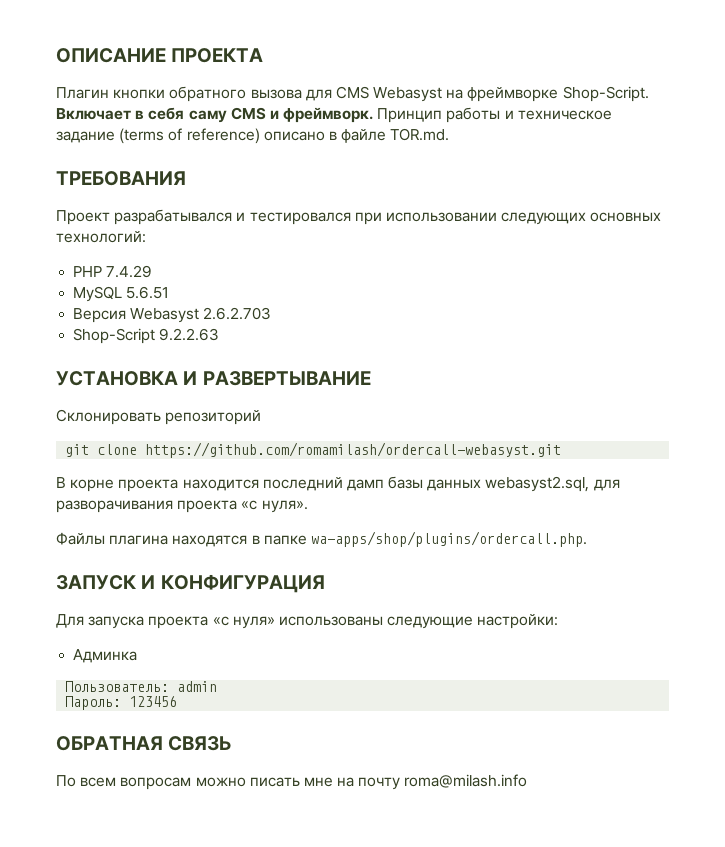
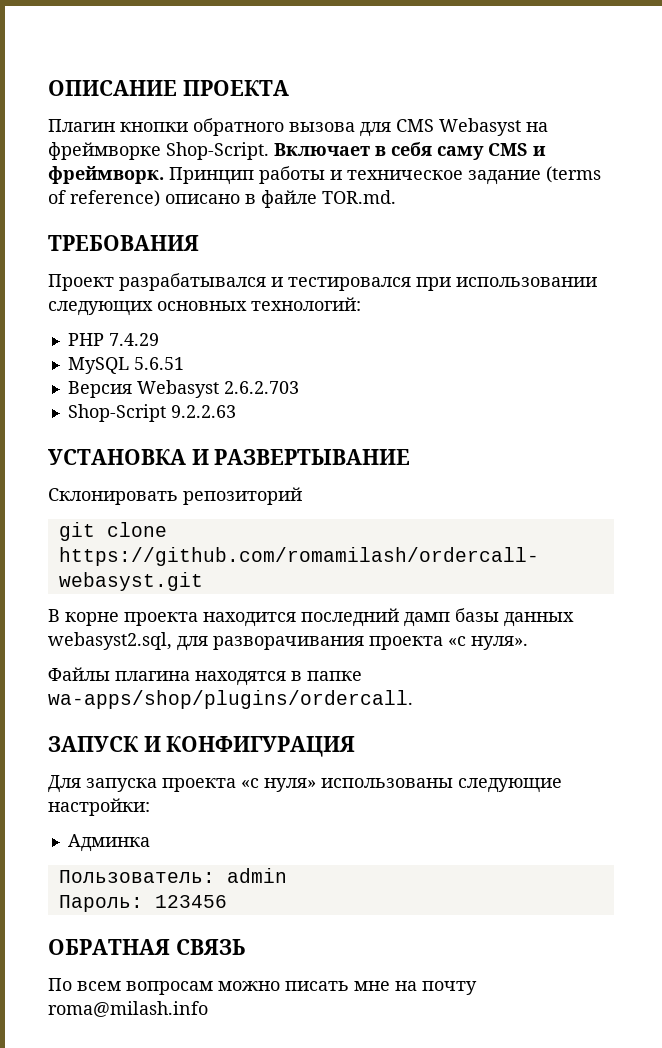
[310,531,587,547] wa-apps/shop/plugins/ordercall.php. -> [48,690,413,709] wa-apps/shop/plugins/ordercall.

